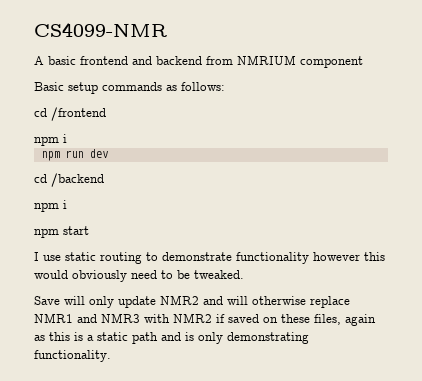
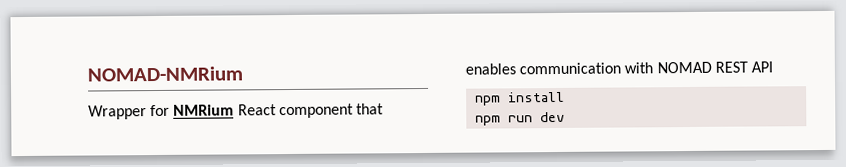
[34,22,167,37] [34,55,363,68] [34,82,225,94] [34,107,106,121] [34,134,67,146] CS4099-NMR // A basic frontend and backend from NMRIUM component // Basic setup commands as follows: // cd /frontend // npm i -> [87,66,243,82] [88,103,384,120] [465,61,773,75] [475,91,566,106] NOMAD-NMRium // Wrapper for NMRium React component that enables communication with NOMAD REST API // npm install
[34,173,104,187] [34,200,67,212] [34,226,89,238] [34,252,385,264] [34,270,244,282] [34,295,350,308] [34,313,376,326] [34,332,309,344] [34,350,111,362] // cd /backend // npm i // npm start // I use static routing to demonstrate functionality however this would obviously need to be tweaked. // Save will only update NMR2 and will otherwise replace NMR1 and NMR3 with NMR2 if saved on these files, again as this is a static path and is only demonstrating functionality. -> (566, 117) none

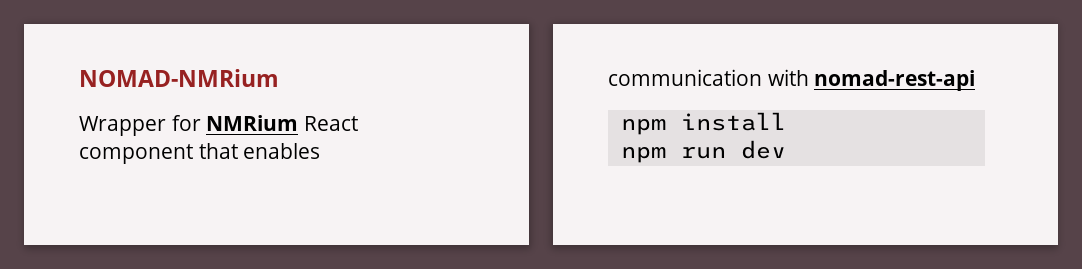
[656,61,773,74] NOMAD REST API -> [814,70,976,91] nomad-rest-api

